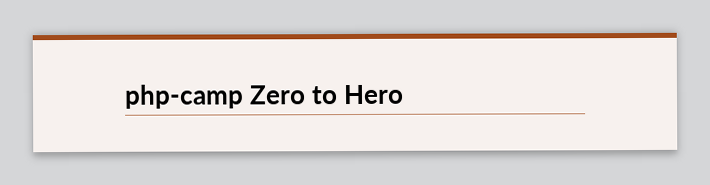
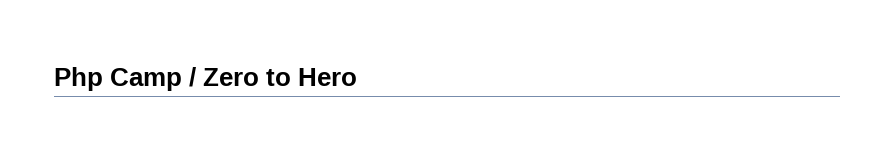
[124,84,244,109] php-camp -> [54,67,197,91] Php Camp /

